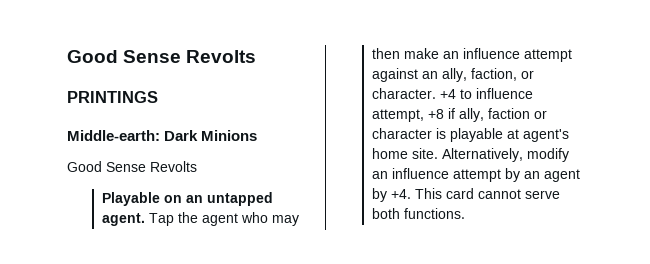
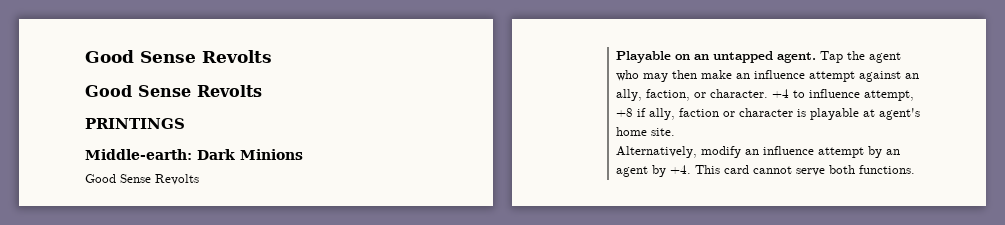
[67,50,257,63] Good Sense Revolts -> [85,50,272,63] [85,85,262,97] Good Sense Revolts // Good Sense Revolts
(438, 153) none -> (675, 132) //

